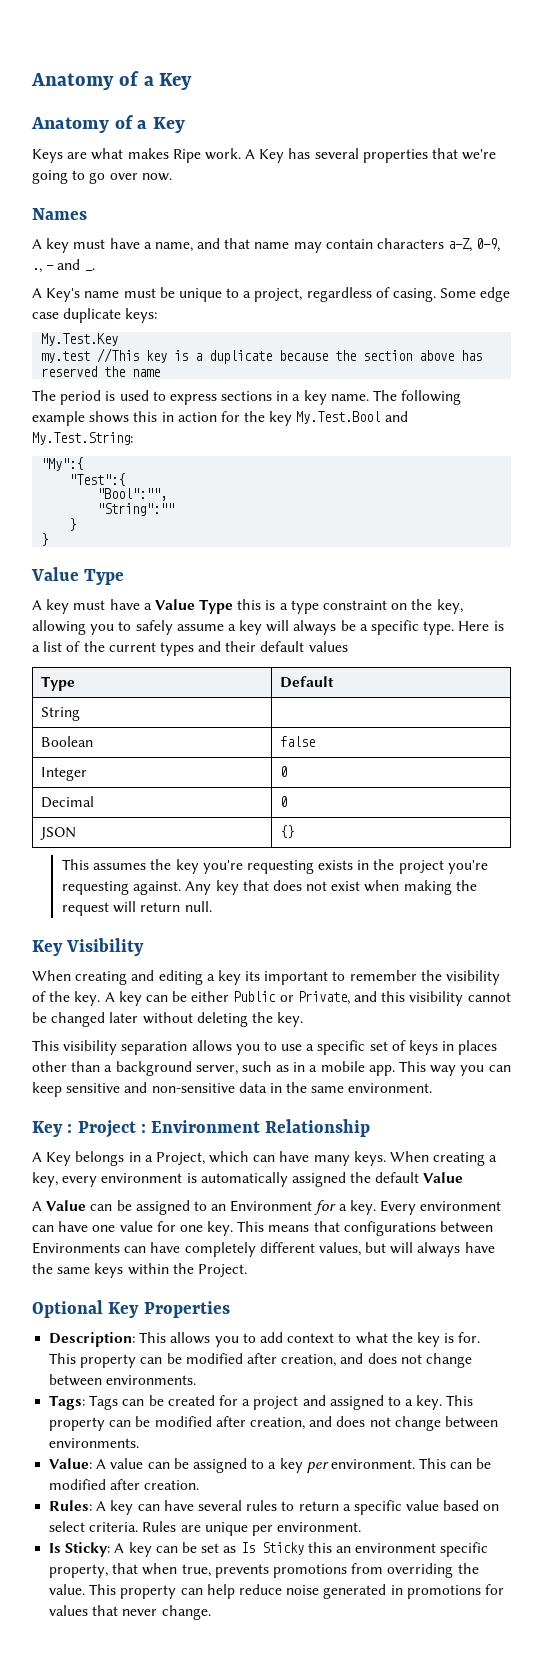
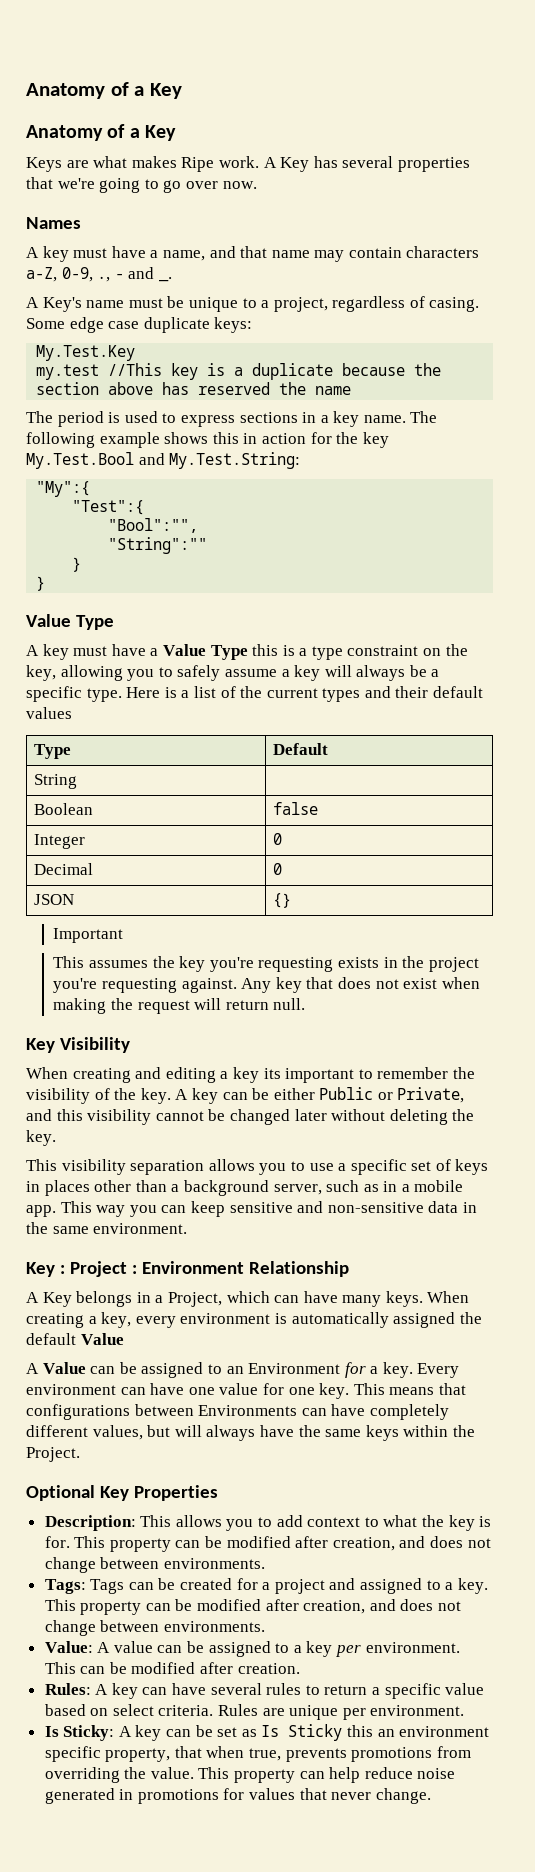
(295, 831) none -> [53,928,124,943] // Important

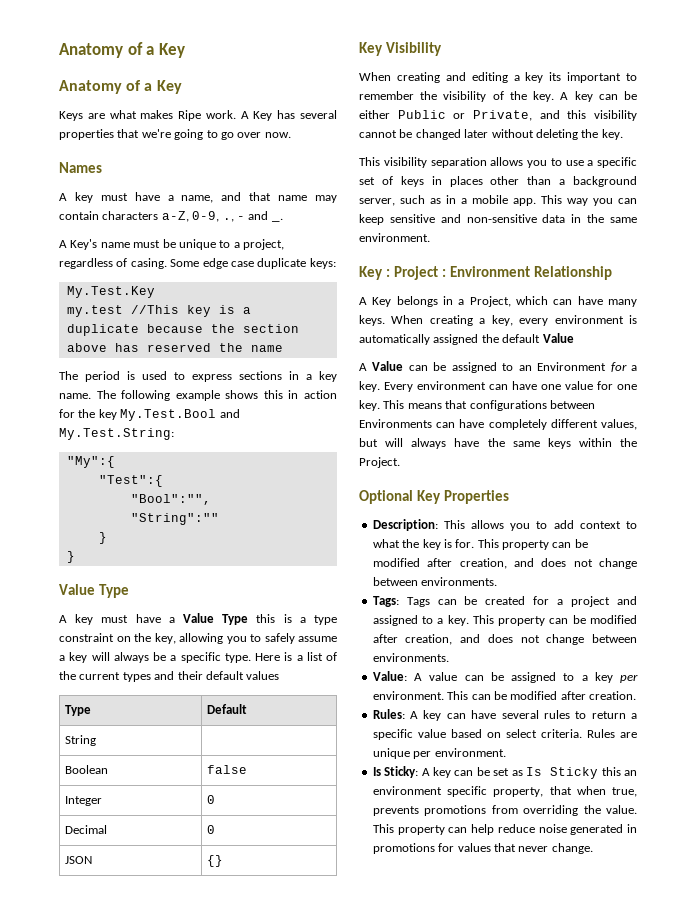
[53,928,124,943] [53,956,479,972] [53,977,480,993] [53,998,306,1014] // Important // This assumes the key you're requesting exists in the project you're requesting against. Any key that does not exist when making the request will return null. -> (223, 861) none

